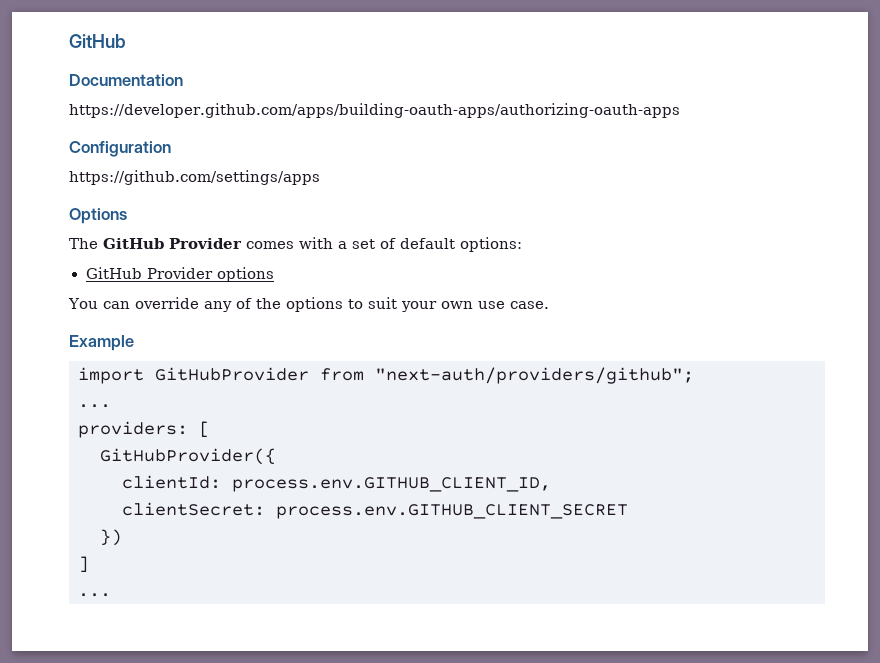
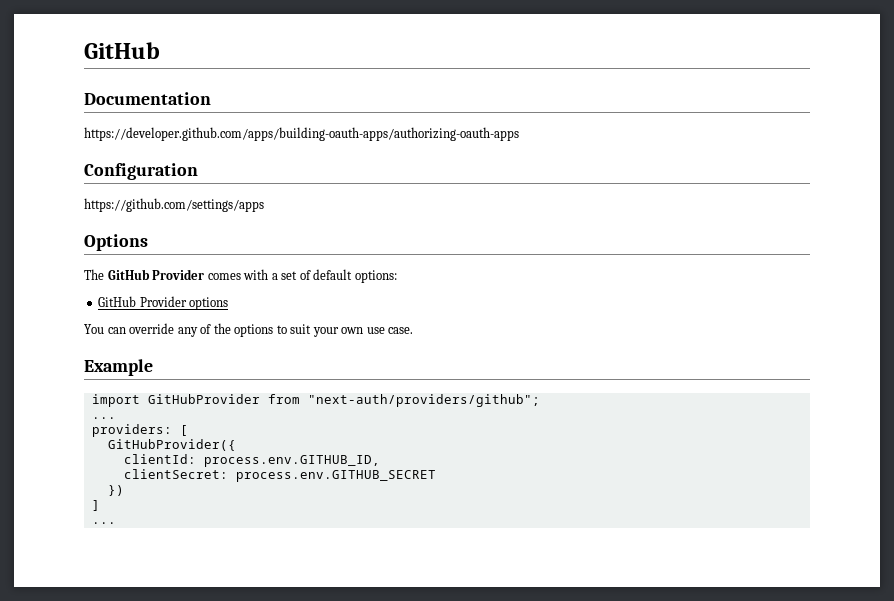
[232,477,551,492] process.env.GITHUB_CLIENT_ID, -> [203,455,380,467] process.env.GITHUB_ID,
[276,504,628,519] process.env.GITHUB_CLIENT_SECRET -> [235,470,436,482] process.env.GITHUB_SECRET

